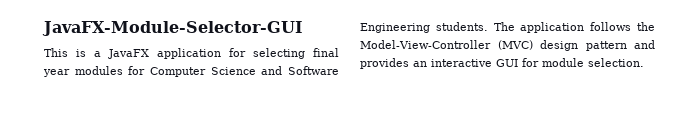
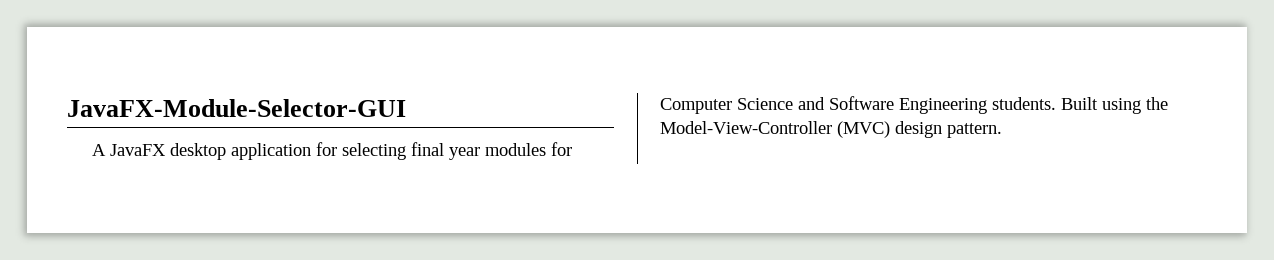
[44,48,149,59] This is a JavaFX -> [92,143,227,160] A JavaFX desktop
[493,22,632,33] The application follows -> [1061,97,1141,114] Built using
[585,40,655,51] [360,58,644,69] pattern and provides an interactive GUI for module selection. -> [947,123,1002,138] pattern.

